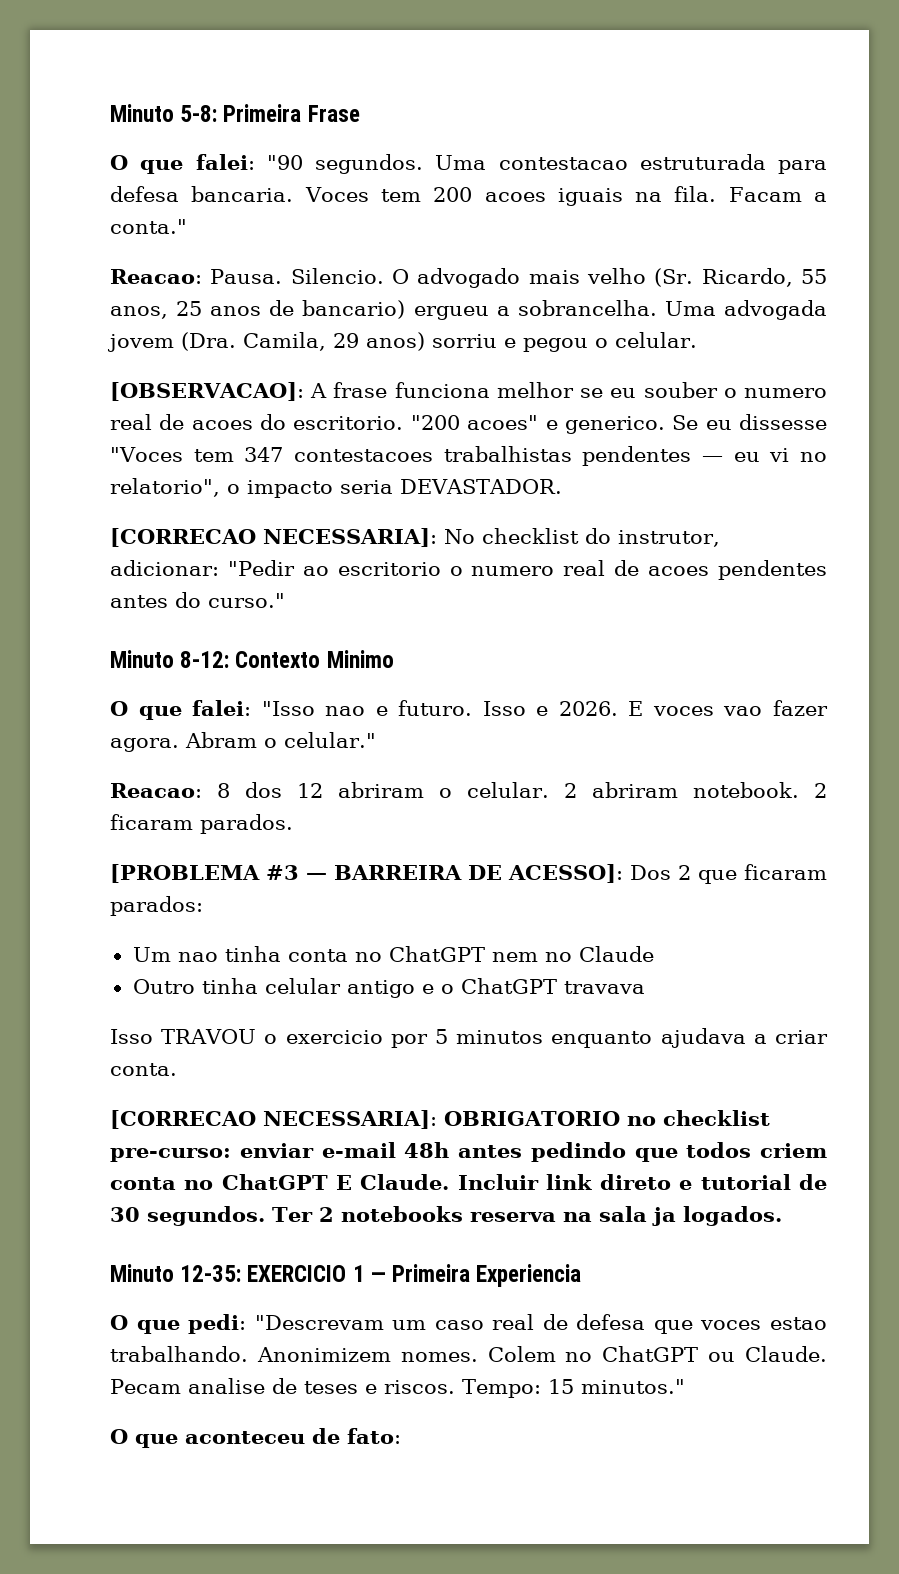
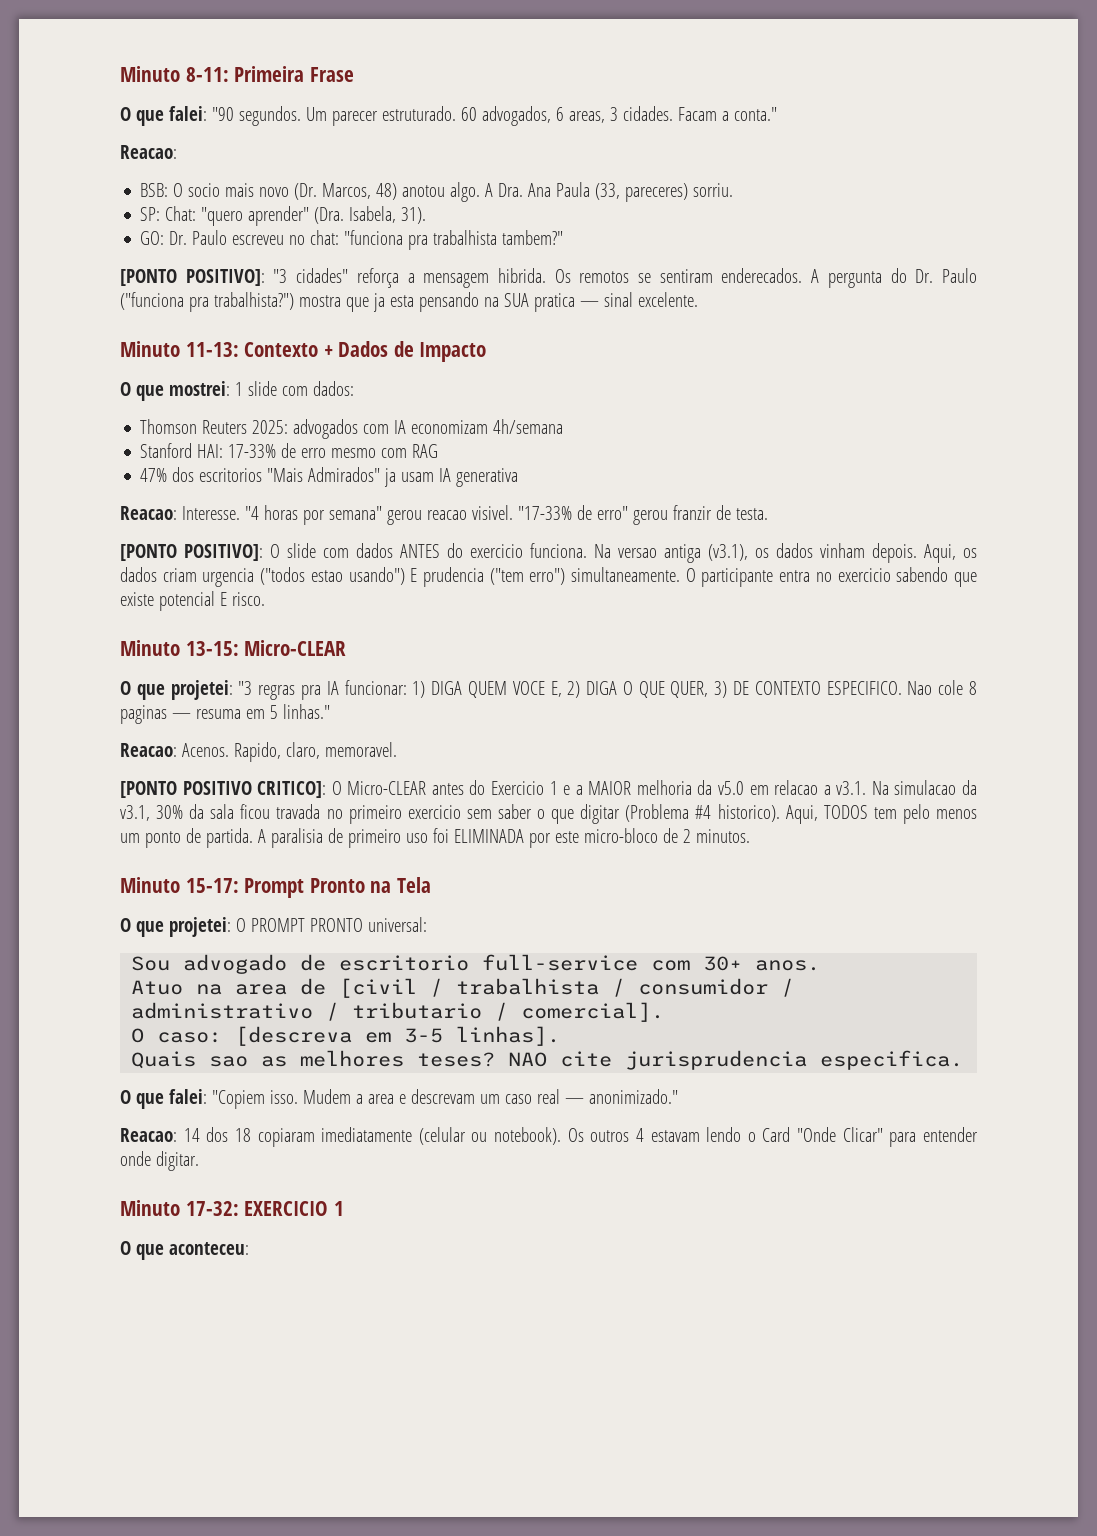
[110,104,218,122] Minuto 5-8: -> [120,66,229,82] Minuto 8-11:
[435,154,827,174] [110,186,827,206] [110,219,187,234] [110,268,827,288] [110,300,827,320] [107,332,697,352] [110,382,828,401] [110,414,828,434] [110,446,828,466] [110,478,562,498] [110,528,720,547] [110,560,827,580] [110,592,285,608] [110,650,394,668] [110,700,829,720] [110,732,376,752] [110,782,827,798] [110,814,293,834] [110,864,827,884] [110,896,203,916] [132,946,654,962] [132,978,645,998] [110,1028,829,1048] [110,1063,177,1076] [110,1110,770,1129] [110,1142,827,1162] [110,1174,827,1190] [110,1206,782,1226] [110,1264,242,1282] Uma contestacao estruturada para defesa bancaria. Voces tem 200 acoes iguais na fila. Facam a conta." // Reacao: Pausa. Silencio. O advogado mais velho (Sr. Ricardo, 55 anos, 25 anos de bancario) ergueu a sobrancelha. Uma advogada jovem (Dra. Camila, 29 anos) sorriu e pegou o celular. // [OBSERVACAO]: A frase funciona melhor se eu souber o numero real de acoes do escritorio. "200 acoes" e generico. Se eu dissesse "Voces tem 347 contestacoes trabalhistas pendentes — eu vi no relatorio", o impacto seria DEVASTADOR. // [CORRECAO NECESSARIA]: No checklist do instrutor, adicionar: "Pedir ao escritorio o numero real de acoes pendentes antes do curso." // Minuto 8-12: Contexto Minimo // O que falei: "Isso nao e futuro. Isso e 2026. E voces vao fazer agora. Abram o celular." // Reacao: 8 dos 12 abriram o celular. 2 abriram notebook. 2 ficaram parados. // [PROBLEMA #3 — BARREIRA DE ACESSO]: Dos 2 que ficaram parados: // Um nao tinha conta no ChatGPT nem no Claude // Outro tinha celular antigo e o ChatGPT travava // Isso TRAVOU o exercicio por 5 minutos enquanto ajudava a criar conta. // [CORRECAO NECESSARIA]: OBRIGATORIO no checklist pre-curso: enviar e-mail 48h antes pedindo que todos criem conta no ChatGPT E Claude. Incluir link direto e tutorial de 30 segundos. Ter 2 notebooks reserva na sala ja logados. // Minuto 12-35: -> [305,106,777,126] [120,145,177,159] [140,182,734,202] [140,206,427,226] [140,230,564,250] [120,268,978,288] [120,292,698,312] [120,341,487,362] [120,381,354,401] [140,419,564,439] [140,443,439,458] [140,467,519,487] [120,505,768,525] [120,543,977,563] [120,567,978,587] [120,591,265,611] [120,640,347,656] [120,680,978,700] [120,704,330,724] [120,742,397,762] [120,780,977,798] [120,804,977,824] [120,828,750,848] [120,877,431,898] [120,917,427,937] [131,954,821,974] [131,978,795,998] [131,1002,665,1022] [131,1026,561,1046] [131,1050,964,1070] [120,1089,678,1109] [120,1127,979,1147] [120,1151,199,1171] [120,1200,239,1216] Um parecer estruturado. 60 advogados, 6 areas, 3 cidades. Facam a conta." // Reacao: // BSB: O socio mais novo (Dr. Marcos, 48) anotou algo. A Dra. Ana Paula (33, pareceres) sorriu. // SP: Chat: "quero aprender" (Dra. Isabela, 31). // GO: Dr. Paulo escreveu no chat: "funciona pra trabalhista tambem?" // [PONTO POSITIVO]: "3 cidades" reforça a mensagem hibrida. Os remotos se sentiram enderecados. A pergunta do Dr. Paulo ("funciona pra trabalhista?") mostra que ja esta pensando na SUA pratica — sinal excelente. // Minuto 11-13: Contexto + Dados de Impacto // O que mostrei: 1 slide com dados: // Thomson Reuters 2025: advogados com IA economizam 4h/semana // Stanford HAI: 17-33% de erro mesmo com RAG // 47% dos escritorios "Mais Admirados" ja usam IA generativa // Reacao: Interesse. "4 horas por semana" gerou reacao visivel. "17-33% de erro" gerou franzir de testa. // [PONTO POSITIVO]: O slide com dados ANTES do exercicio funciona. Na versao antiga (v3.1), os dados vinham depois. Aqui, os dados criam urgencia ("todos estao usando") E prudencia ("tem erro") simultaneamente. O participante entra no exercicio sabendo que existe potencial E risco. // Minuto 13-15: Micro-CLEAR // O que projetei: "3 regras pra IA funcionar: 1) DIGA QUEM VOCE E, 2) DIGA O QUE QUER, 3) DE CONTEXTO ESPECIFICO. Nao cole 8 paginas — resuma em 5 linhas." // Reacao: Acenos. Rapido, claro, memoravel. // [PONTO POSITIVO CRITICO]: O Micro-CLEAR antes do Exercicio 1 e a MAIOR melhoria da v5.0 em relacao a v3.1. Na simulacao da v3.1, 30% da sala ficou travada no primeiro exercicio sem saber o que digitar (Problema #4 historico). Aqui, TODOS tem pelo menos um ponto de partida. A paralisia de primeiro uso foi ELIMINADA por este micro-bloco de 2 minutos. // Minuto 15-17: Prompt Pronto na Tela // O que projetei: O PROMPT PRONTO universal: // Sou advogado de escritorio full-service com 30+ anos. // Atuo na area de [civil / trabalhista / consumidor / administrativo / tributario / comercial]. // O caso: [descreva em 3-5 linhas]. // Quais sao as melhores teses? NAO cite jurisprudencia especifica. // O que falei: "Copiem isso. Mudem a area e descrevam um caso real — anonimizado." // Reacao: 14 dos 18 copiaram imediatamente (celular ou notebook). Os outros 4 estavam lendo o Card "Onde Clicar" para entender onde digitar. // Minuto 17-32:
[370,1264,582,1287] [110,1314,827,1334] [110,1346,827,1362] [110,1378,685,1398] [110,1428,401,1448] — Primeira Experiencia // O que pedi: "Descrevam um caso real de defesa que voces estao trabalhando. Anonimizem nomes. Colem no ChatGPT ou Claude. Pecam analise de teses e riscos. Tempo: 15 minutos." // O que aconteceu de fato: -> [120,1241,249,1260] // O que aconteceu:

